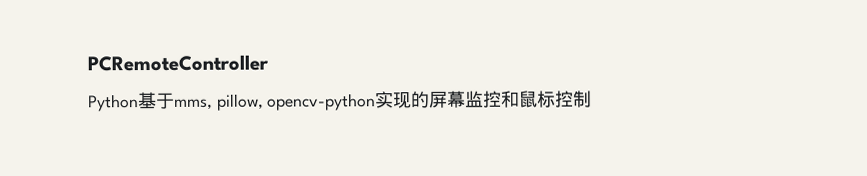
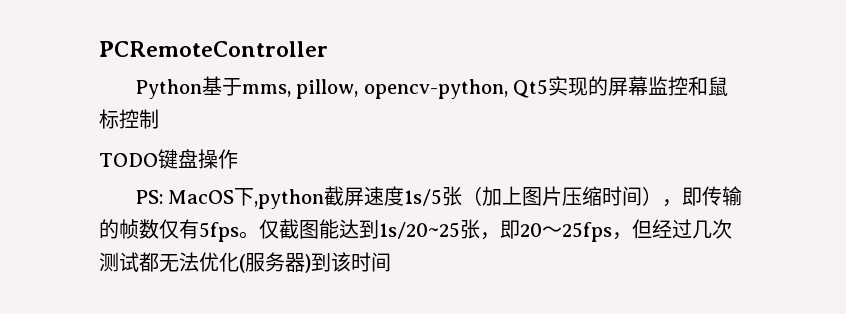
[267,93,377,111] opencv-python -> [363,79,549,99] opencv-python, Qt5
(593, 99) none -> [99,149,238,169] [136,186,743,209] [99,219,732,242] [99,252,391,273] // TODO键盘操作 // PS: MacOS下,python截屏速度1s/5张（加上图片压缩时间），即传输的帧数仅有5fps。仅截图能达到1s/20~25张，即20～25fps，但经过几次测试都无法优化(服务器)到该时间

